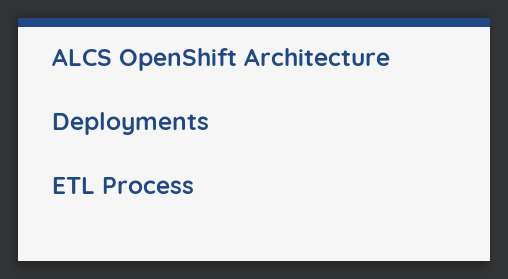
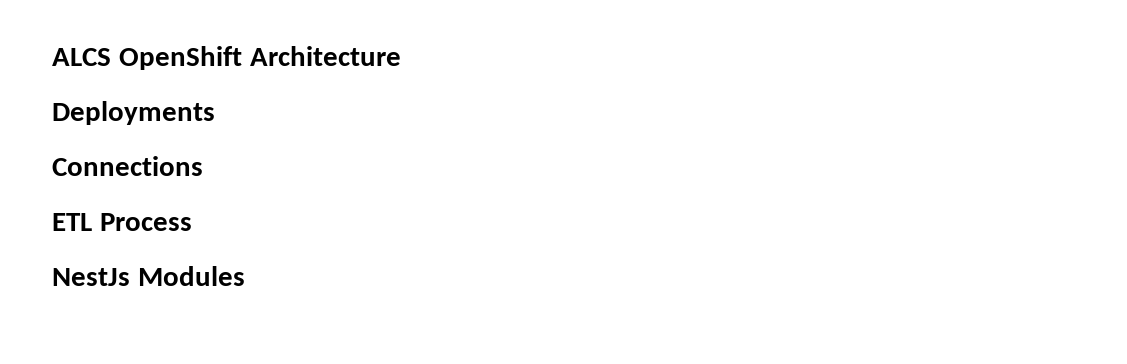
(209, 123) none -> [52,156,203,176] // Connections
(194, 185) none -> [52,266,245,286] // NestJs Modules

